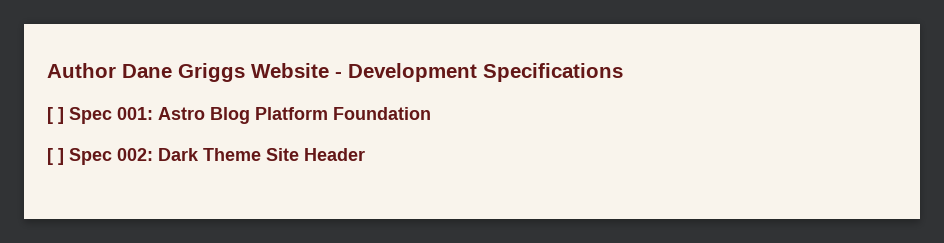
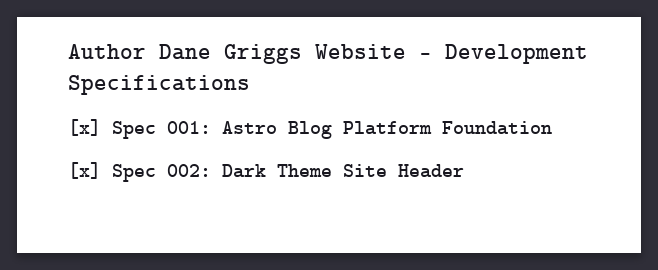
[47,107,64,124] [ ] -> [68,119,101,136] [x]
[47,148,64,165] [ ] -> [68,162,101,179] [x]

